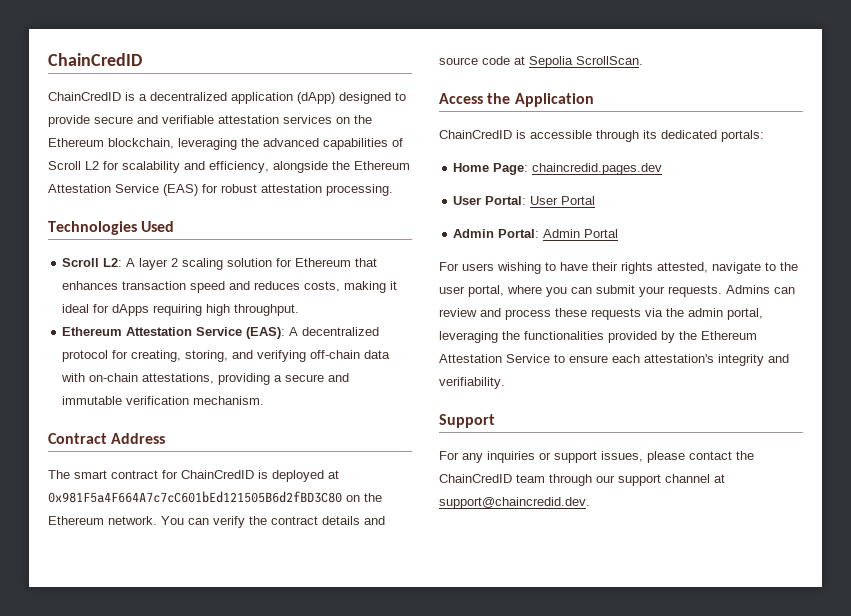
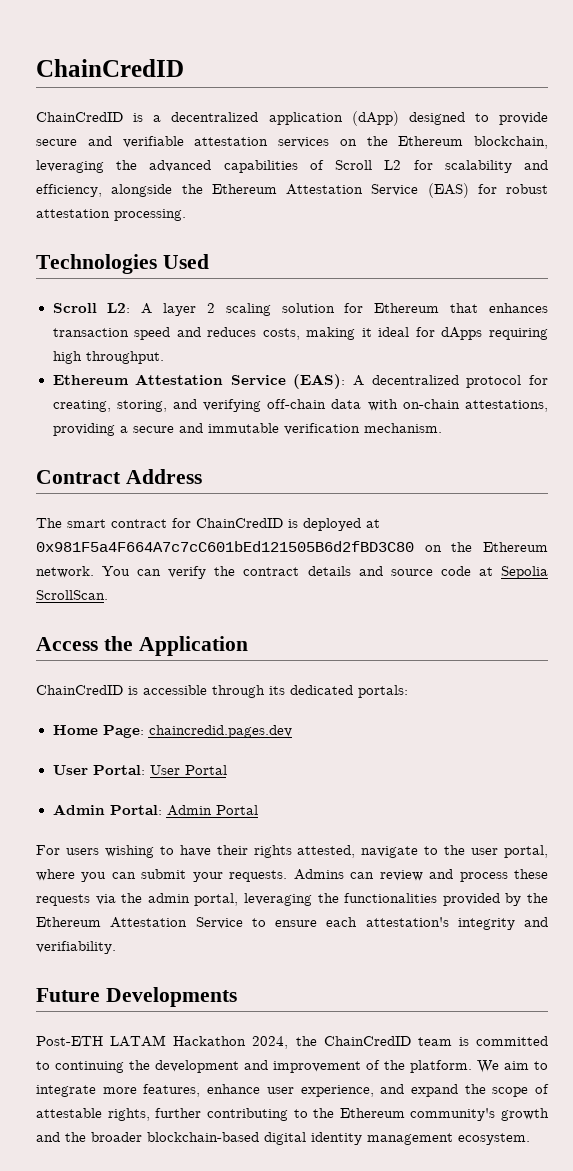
[439,414,495,428] [439,451,754,463] [439,474,725,486] [439,497,590,509] Support // For any inquiries or support issues, please contact the ChainCredID team through our support channel at support@chaincredid.dev. -> [36,987,237,1007] [36,1035,548,1049] [36,1060,548,1073] [36,1084,549,1097] [36,1108,549,1121] [36,1132,530,1145] Future Developments // Post-ETH LATAM Hackathon 2024, the ChainCredID team is committed to continuing the development and improvement of the platform. We aim to integrate more features, enhance user experience, and expand the scope of attestable rights, further contributing to the Ethereum community's growth and the broader blockchain-based digital identity management ecosystem.

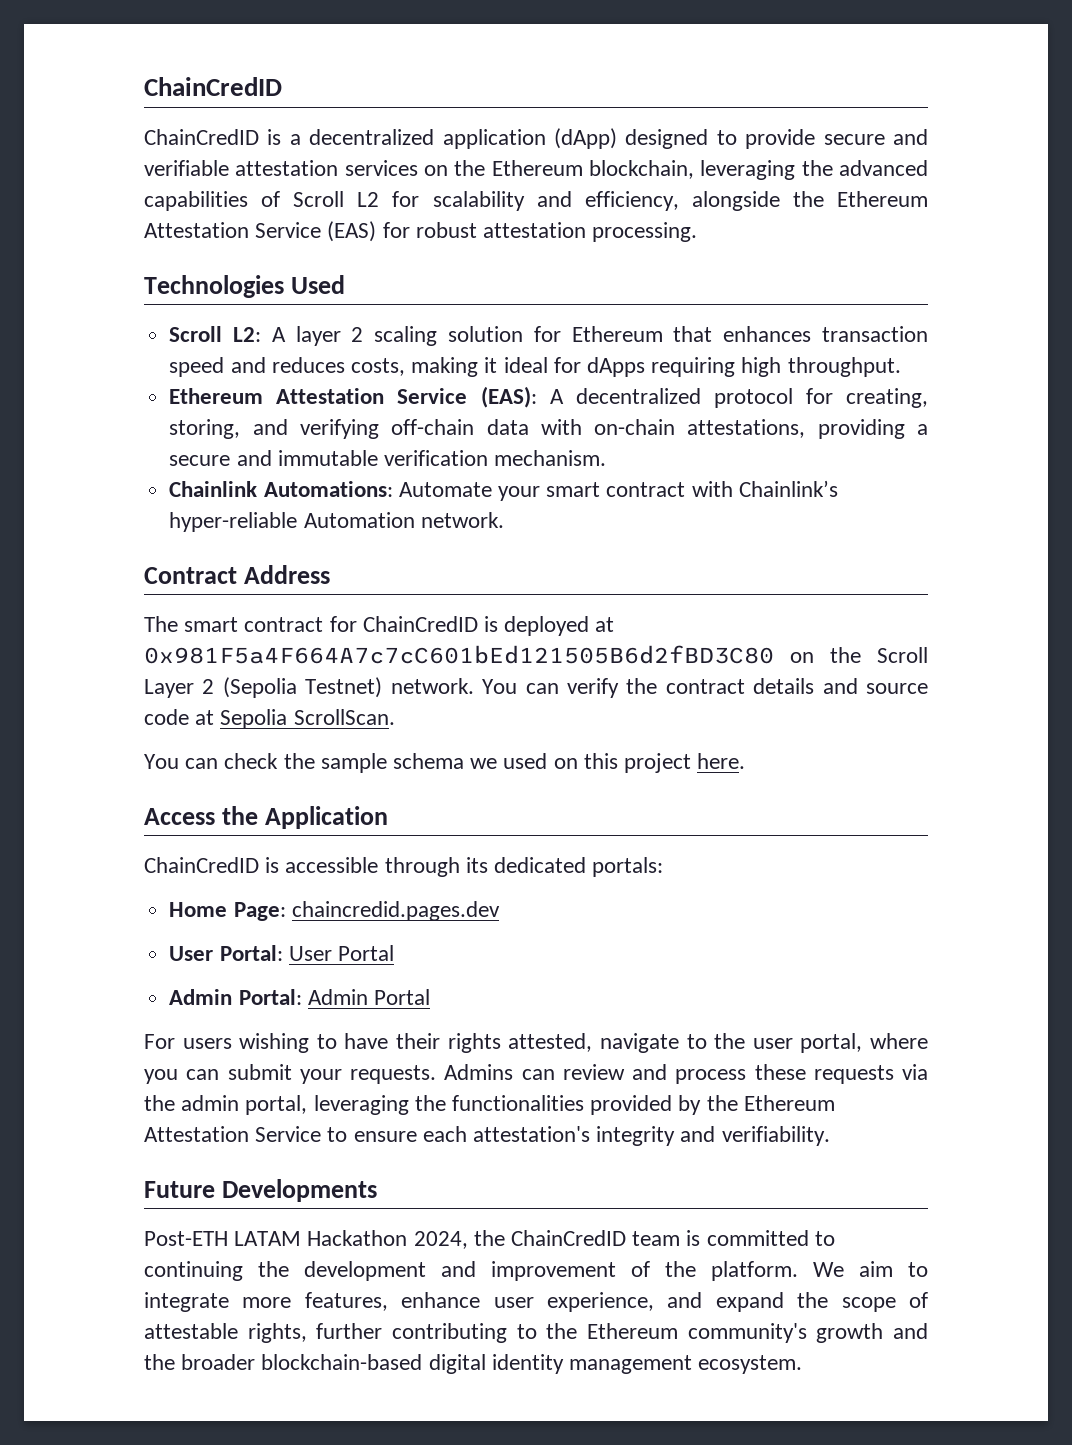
(442, 428) none -> [169,480,838,501] [169,512,504,532] // Chainlink Automations: Automate your smart contract with Chainlink’s hyper-reliable Automation network.
[483,542,548,552] Ethereum -> [877,647,928,663] [144,677,383,698] Scroll Layer 2 (Sepolia Testnet)
(108, 595) none -> [144,753,746,773] // You can check the sample schema we used on this project here.

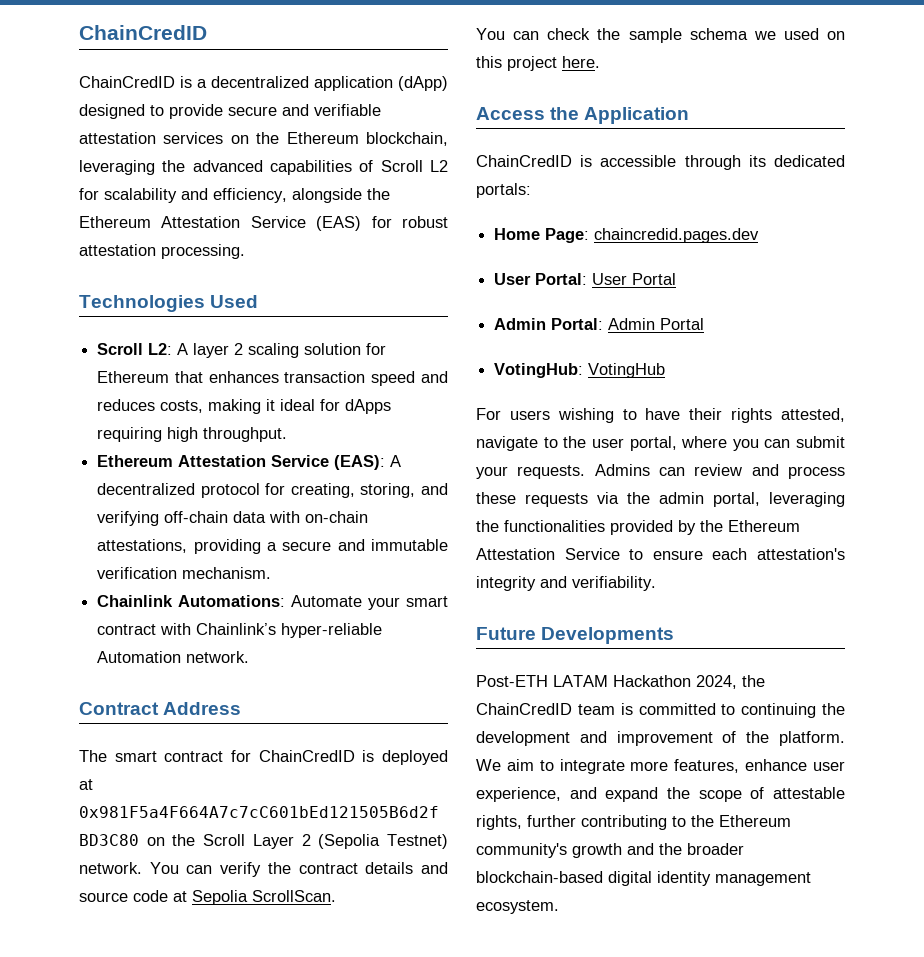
(430, 997) none -> [494,363,666,378] // VotingHub: VotingHub

